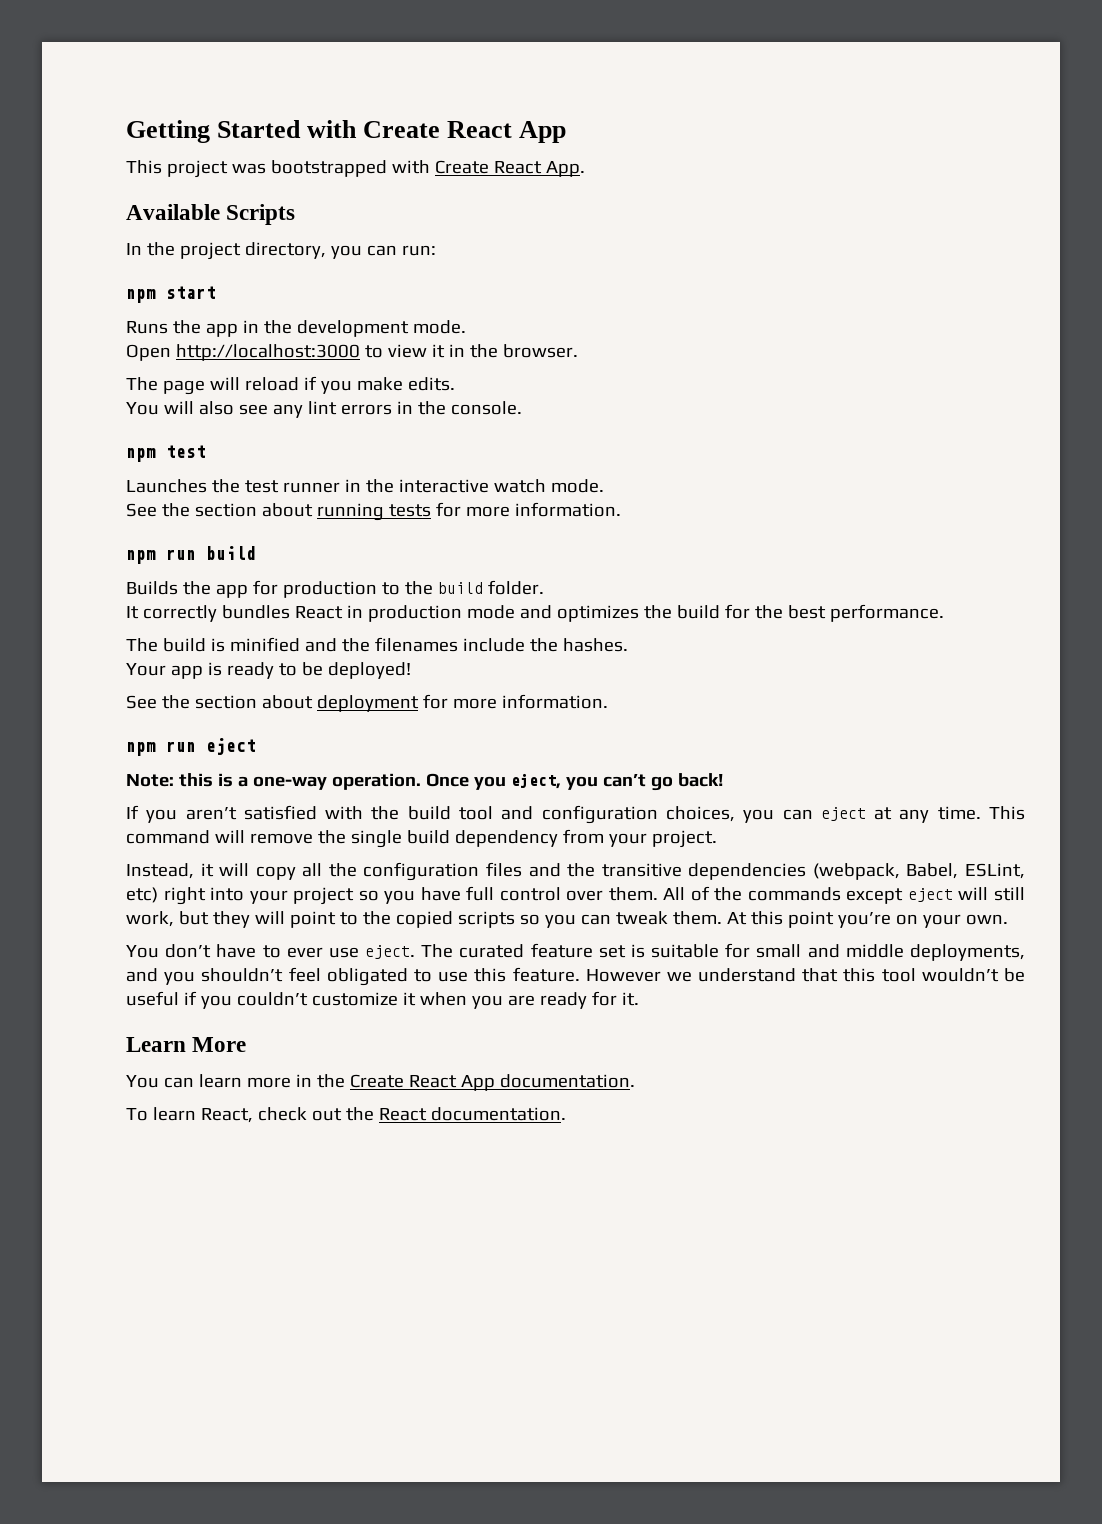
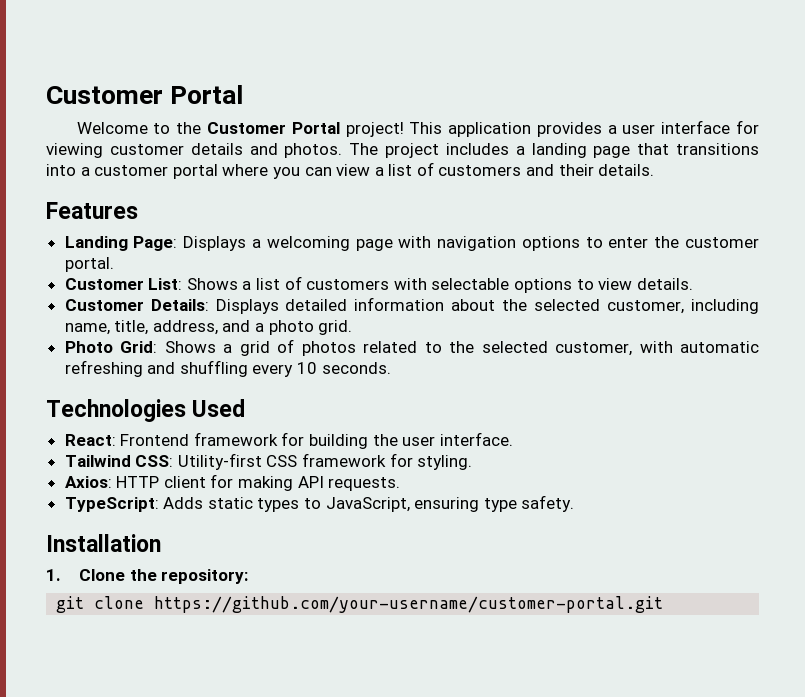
[126,120,567,143] [126,160,585,178] [126,204,296,225] [126,242,436,260] [126,286,216,303] [126,320,466,337] [126,344,578,361] [126,376,455,395] [126,401,522,418] [126,445,206,462] [126,479,604,493] [126,502,621,521] [126,546,256,564] [126,580,544,598] [126,604,944,622] [126,637,628,652] [126,662,411,679] [126,694,608,712] [126,738,256,756] [126,773,723,791] [126,805,1025,824] [126,829,717,848] [126,862,1025,881] [126,886,1025,905] [126,911,1008,928] [126,943,1025,961] [126,967,1025,986] [126,991,639,1009] [126,1037,247,1052] [126,1074,635,1091] [126,1107,566,1123] Getting Started with Create React App // This project was bootstrapped with Create React App. // Available Scripts // In the project directory, you can run: // npm start // Runs the app in the development mode. // Open http://localhost:3000 to view it in the browser. // The page will reload if you make edits. // You will also see any lint errors in the console. // npm test // Launches the test runner in the interactive watch mode. // See the section about running tests for more information. // npm run build // Builds the app for production to the build folder. // It correctly bundles React in production mode and optimizes the build for the best performance. // The build is minified and the filenames include the hashes. // Your app is ready to be deployed! // See the section about deployment for more information. // npm run eject // Note: this is a one-way operation. Once you eject, you can’t go back! // If you aren’t satisfied with the build tool and configuration choices, you can eject at any time. This command will remove the single build dependency from your project. // Instead, it will copy all the configuration files and the transitive dependencies (webpack, Babel, ESLint, etc) right into your project so you have full control over them. All of the commands except eject will still work, but they will point to the copied scripts so you can tweak them. At this point you’re on your own. // You don’t have to ever use eject. The curated feature set is suitable for small and middle deployments, and you shouldn’t feel obligated to use this feature. However we understand that this tool wouldn’t be useful if you couldn’t customize it when you are ready for it. // Learn More // You can learn more in the Create React App documentation. // To learn React, check out the React documentation. -> [46,85,244,104] [76,120,760,137] [46,143,760,158] [46,162,655,179] [46,202,138,219] [64,236,759,251] [64,257,114,272] [64,276,693,293] [64,297,759,314] [64,320,353,335] [64,339,759,356] [64,360,391,377] [46,399,246,422] [64,432,513,449] [64,453,473,470] [64,474,401,491] [64,495,575,512] [46,534,161,552] [46,569,249,584] [56,596,664,613] Customer Portal // Welcome to the Customer Portal project! This application provides a user interface for viewing customer details and photos. The project includes a landing page that transitions into a customer portal where you can view a list of customers and their details. // Features // Landing Page: Displays a welcoming page with navigation options to enter the customer portal. // Customer List: Shows a list of customers with selectable options to view details. // Customer Details: Displays detailed information about the selected customer, including name, title, address, and a photo grid. // Photo Grid: Shows a grid of photos related to the selected customer, with automatic refreshing and shuffling every 10 seconds. // Technologies Used // React: Frontend framework for building the user interface. // Tailwind CSS: Utility-first CSS framework for styling. // Axios: HTTP client for making API requests. // TypeScript: Adds static types to JavaScript, ensuring type safety. // Installation // 1. Clone the repository: // git clone https://github.com/your-username/customer-portal.git

